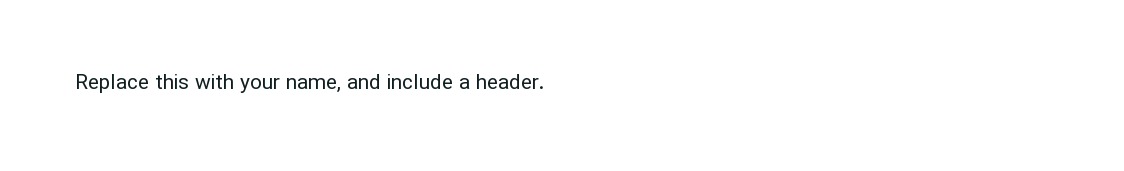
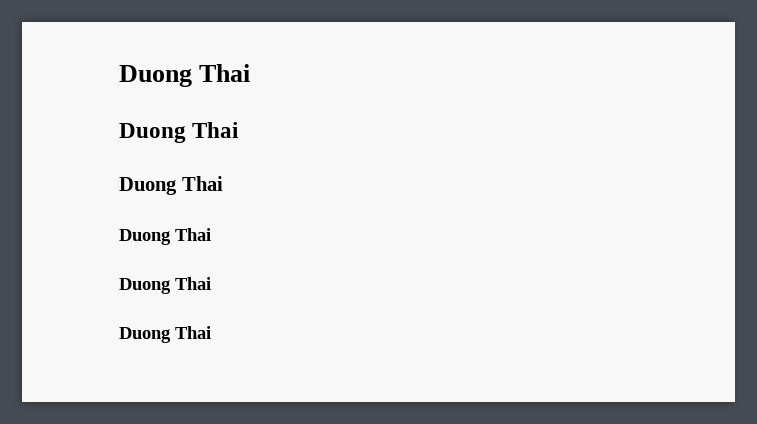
[75,74,544,93] Replace this with your name, and include a header. -> [119,64,251,87] [119,122,240,143] [119,176,223,195] [119,228,211,245] [119,277,211,294] [119,326,211,343] Duong Thai // Duong Thai // Duong Thai // Duong Thai // Duong Thai // Duong Thai

